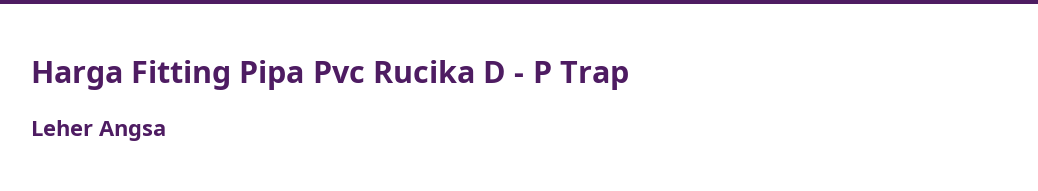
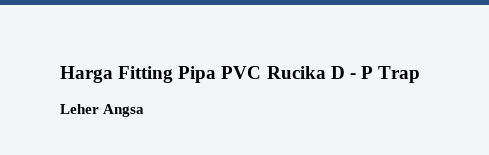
[312,61,365,83] Pvc -> [221,66,262,79] PVC

